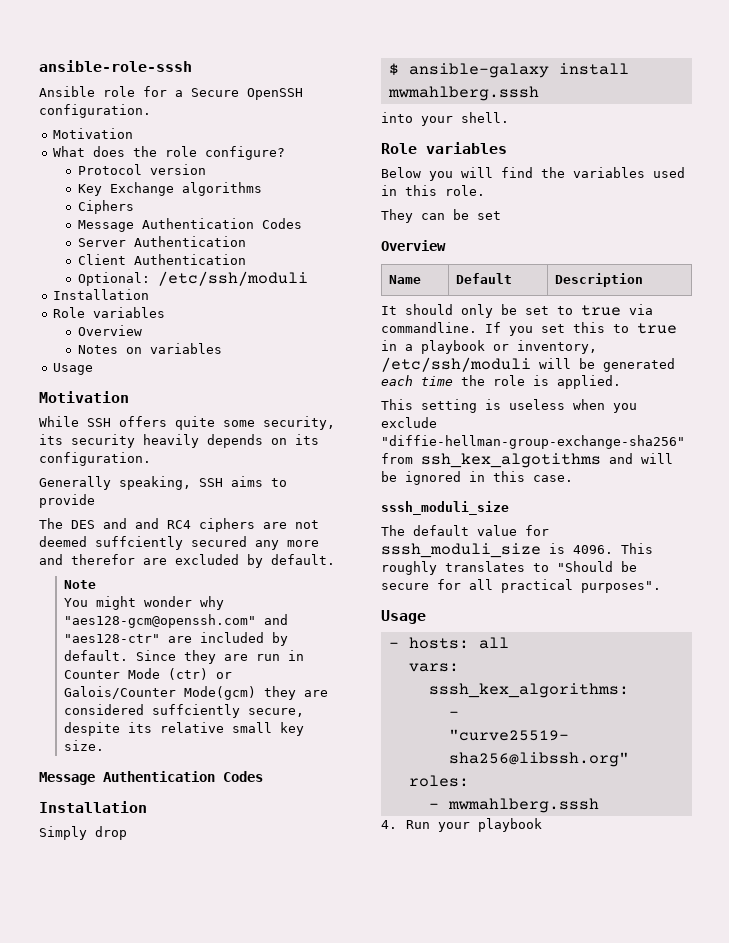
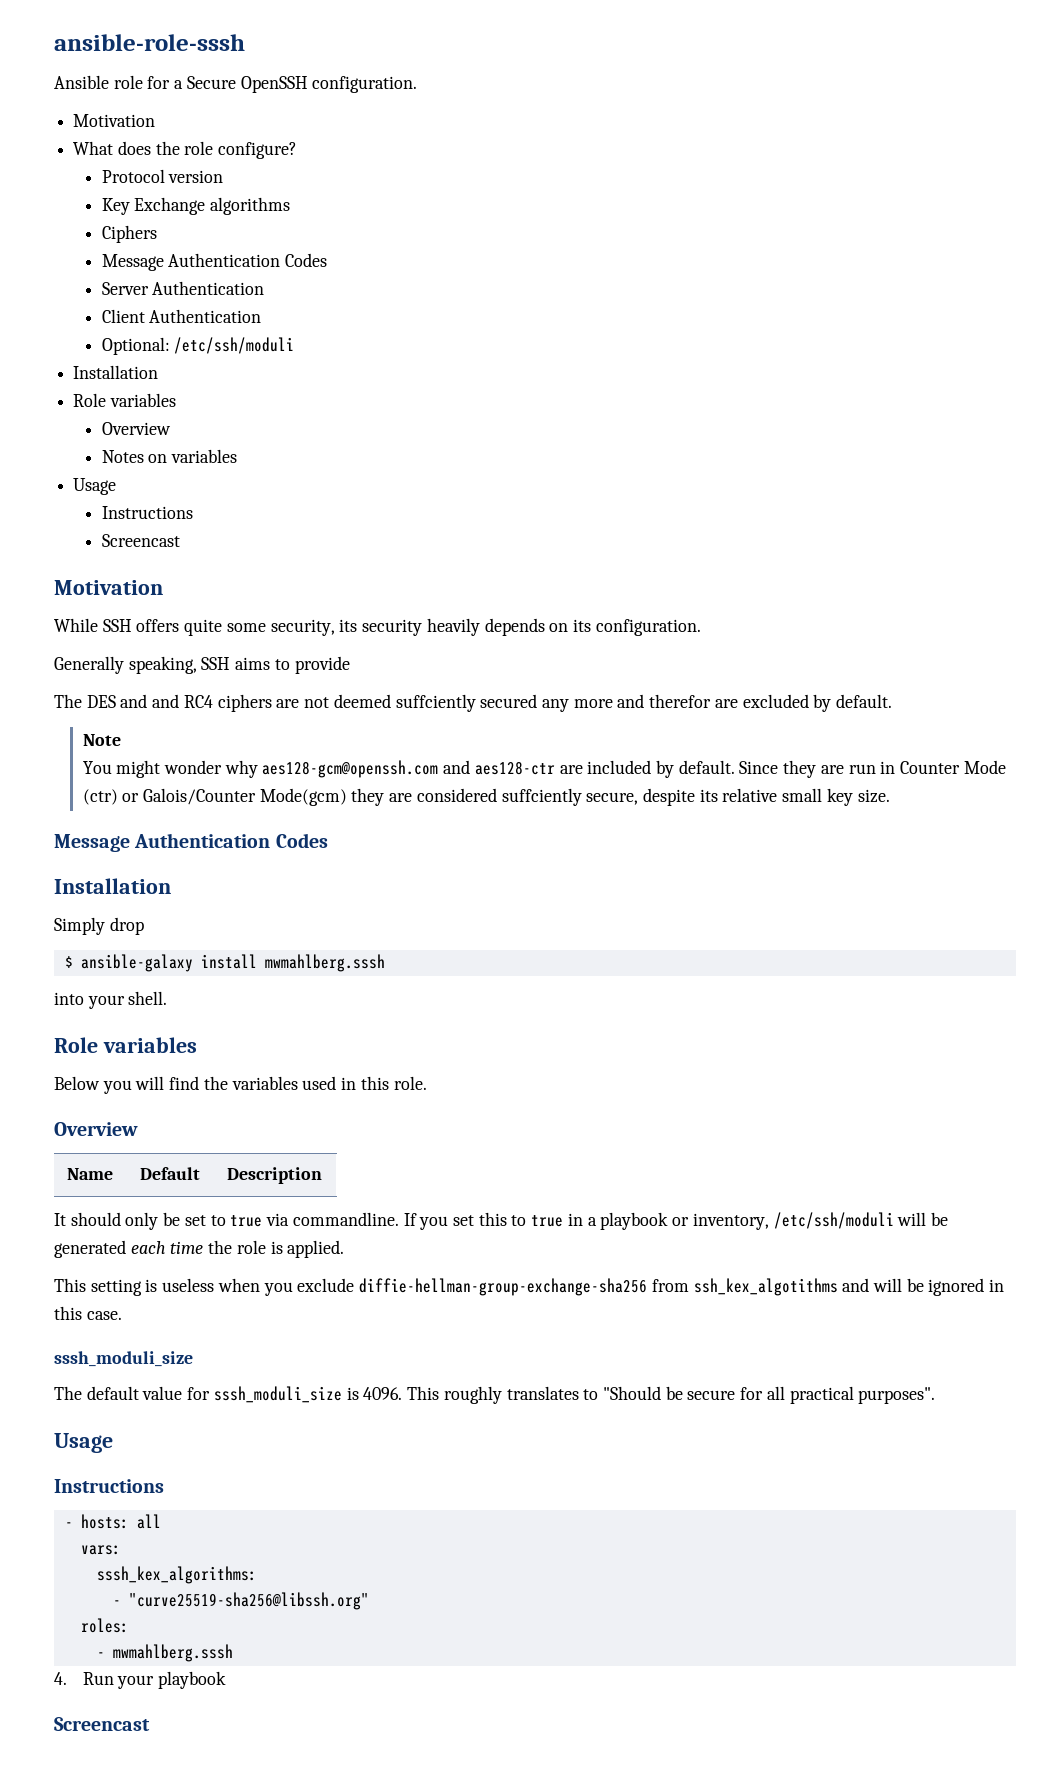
(94, 369) none -> [101,506,193,519] [101,534,180,547] // Instructions // Screencast
[63,614,288,628] [63,634,160,643] "aes128-gcm@openssh.com" and "aes128-ctr" -> [262,760,555,778] aes128-gcm@openssh.com and aes128-ctr
[381,209,501,223] // They can be set -> (427, 1083) none
[381,435,685,449] "diffie-hellman-group-exchange-sha256" -> [359,1278,648,1296] diffie-hellman-group-exchange-sha256
(426, 617) none -> [54,1479,164,1493] // Instructions
(542, 825) none -> [54,1717,150,1731] // Screencast

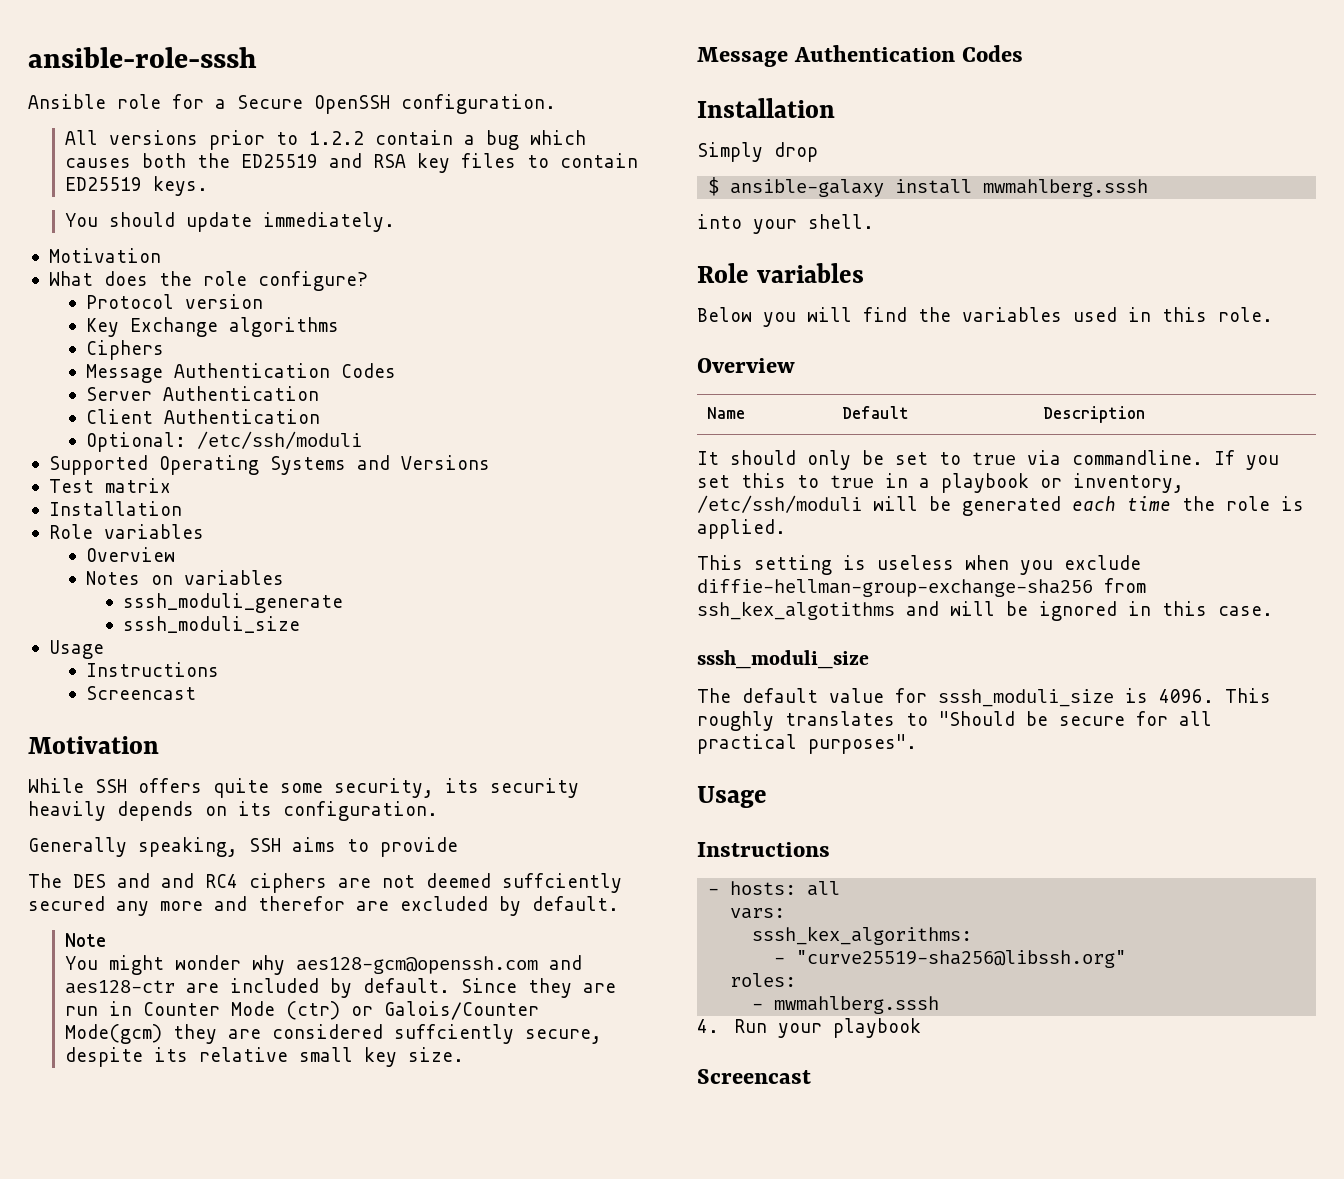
(418, 84) none -> [65,130,587,150] [65,153,639,173] [65,176,209,196] [65,212,396,232] // All versions prior to 1.2.2 contain a bug which causes both the ED25519 and RSA key files to contain ED25519 keys. // You should update immediately.
(295, 345) none -> [48,455,490,475] [48,478,171,493] // Supported Operating Systems and Versions // Test matrix
(238, 456) none -> [123,593,344,613] [123,616,301,633] // sssh_moduli_generate // sssh_moduli_size

